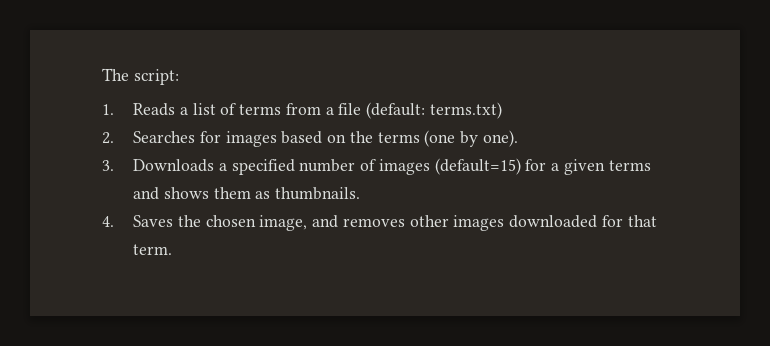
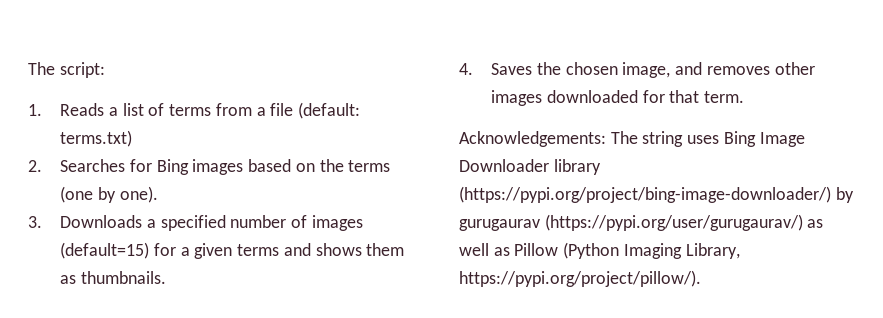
(222, 137) none -> [156,159,189,175] Bing
(173, 249) none -> [459,131,805,147] [459,159,601,175] [459,186,854,203] [459,214,824,231] [459,242,740,259] [459,270,701,287] // Acknowledgements: The string uses Bing Image Downloader library (https://pypi.org/project/bing-image-downloader/) by gurugaurav (https://pypi.org/user/gurugaurav/) as well as Pillow (Python Imaging Library, https://pypi.org/project/pillow/).

